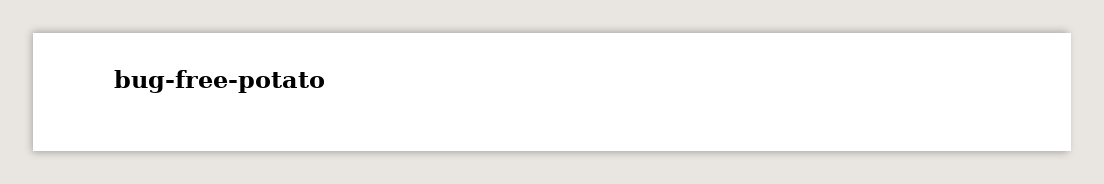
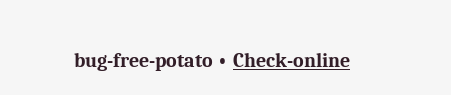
(325, 81) none -> [218,52,350,67] • Check-online

